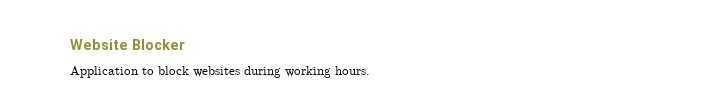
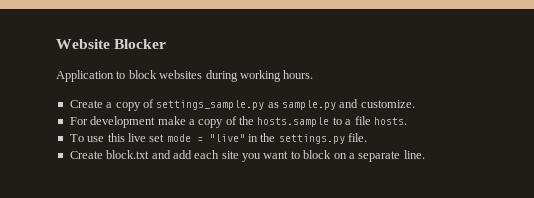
(370, 70) none -> [69,99,415,111] [69,116,407,128] [69,133,368,144] [69,150,425,162] // Create a copy of settings_sample.py as sample.py and customize. // For development make a copy of the hosts.sample to a file hosts. // To use this live set mode = "live" in the settings.py file. // Create block.txt and add each site you want to block on a separate line.

